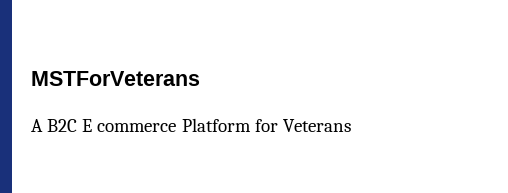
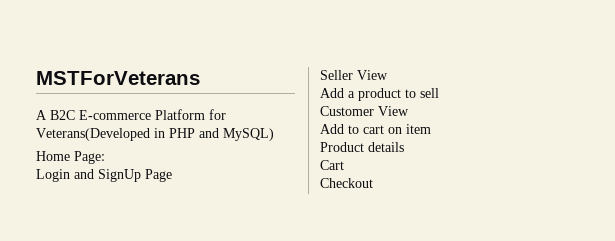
[82,118,351,132] E commerce Platform for Veterans -> [79,109,226,120] [36,128,274,141] [36,151,105,164] [36,169,172,182] [320,70,388,80] [320,88,439,101] [320,106,409,116] [320,124,431,134] [320,142,404,152] [320,160,344,170] [320,178,373,188] E-commerce Platform for Veterans(Developed in PHP and MySQL) // Home Page: // Login and SignUp Page // Seller View // Add a product to sell // Customer View // Add to cart on item // Product details // Cart // Checkout

